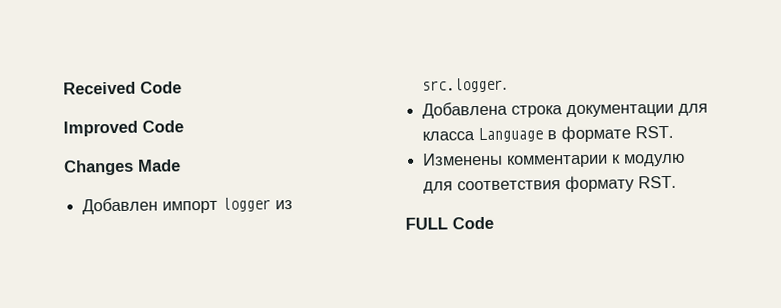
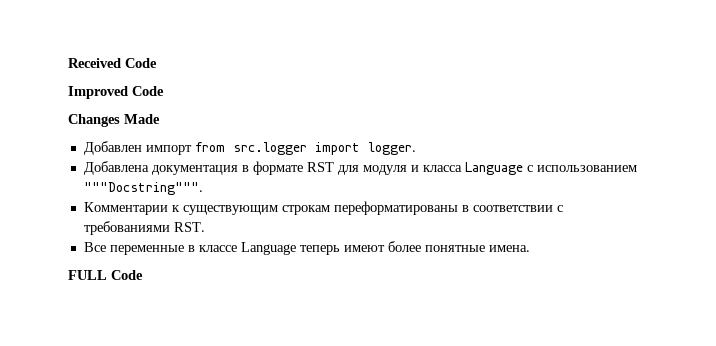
[222,197,294,212] [422,77,509,93] [422,101,709,119] [422,125,675,143] [422,152,686,168] [423,175,678,194] logger из src.logger. // Добавлена строка документации для класса Language в формате RST. // Изменены комментарии к модулю для соответствия формату RST. -> [194,142,416,155] [83,161,637,175] [83,182,203,195] [83,201,563,215] [83,221,205,235] [83,241,530,255] from src.logger import logger. // Добавлена документация в формате RST для модуля и класса Language с использованием """Docstring""". // Комментарии к существующим строкам переформатированы в соответствии с требованиями RST. // Все переменные в классе Language теперь имеют более понятные имена.

